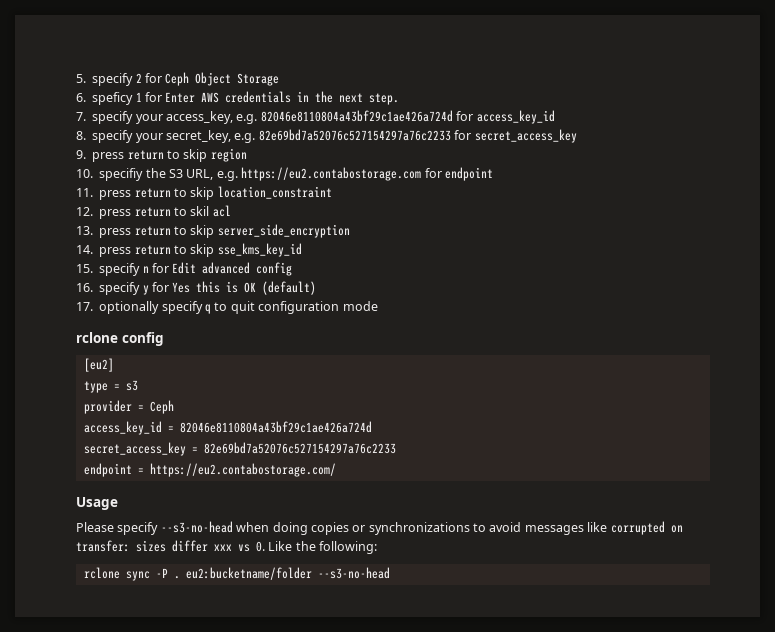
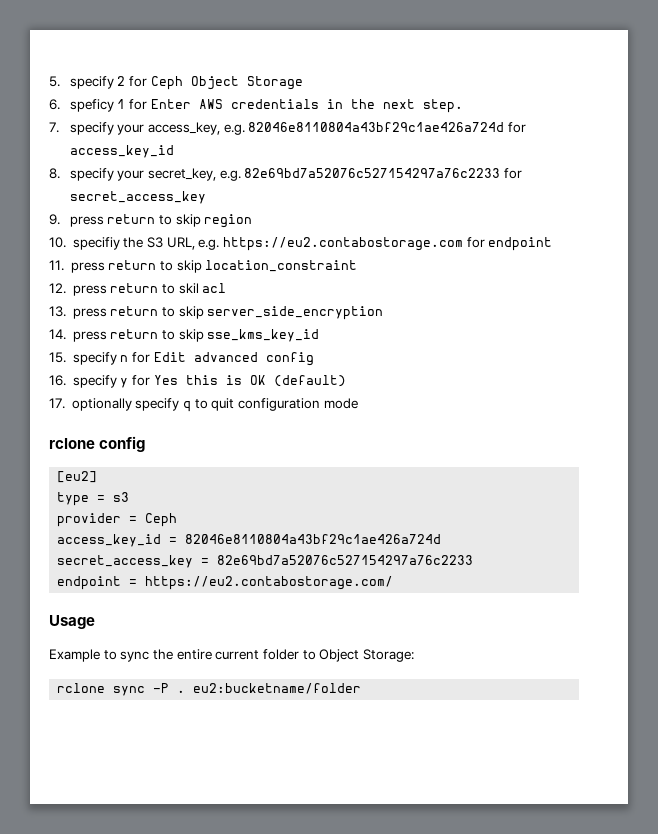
[76,521,683,535] [76,540,378,554] Please specify --s3-no-head when doing copies or synchronizations to avoid messages like corrupted on transfer: sizes differ xxx vs 0. Like the following: -> [49,649,414,662] Example to sync the entire current folder to Object Storage:
[317,567,390,579] --s3-no-head -> (362, 688) none

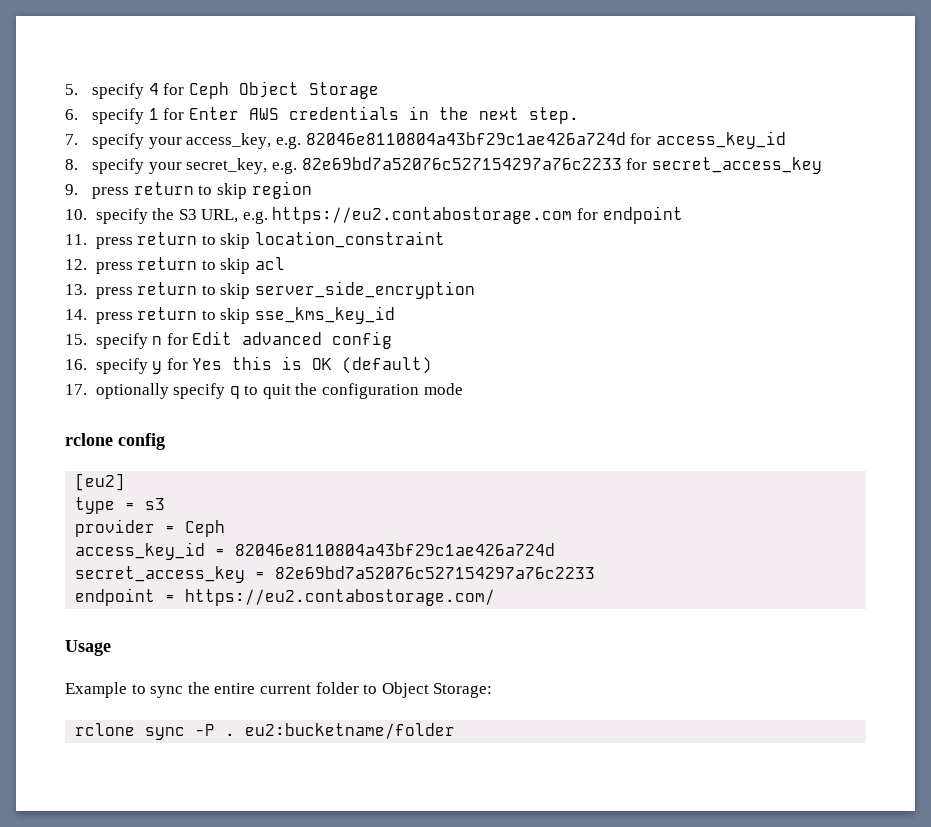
[117,76,126,86] 2 -> [148,83,159,95] 4
[69,99,114,112] speficy -> [92,108,145,124] specify
[72,237,120,250] specifiy -> [95,208,148,224] specify
[178,283,199,294] skil -> [220,258,251,274] skip
(235, 404) none -> [295,383,318,395] the

